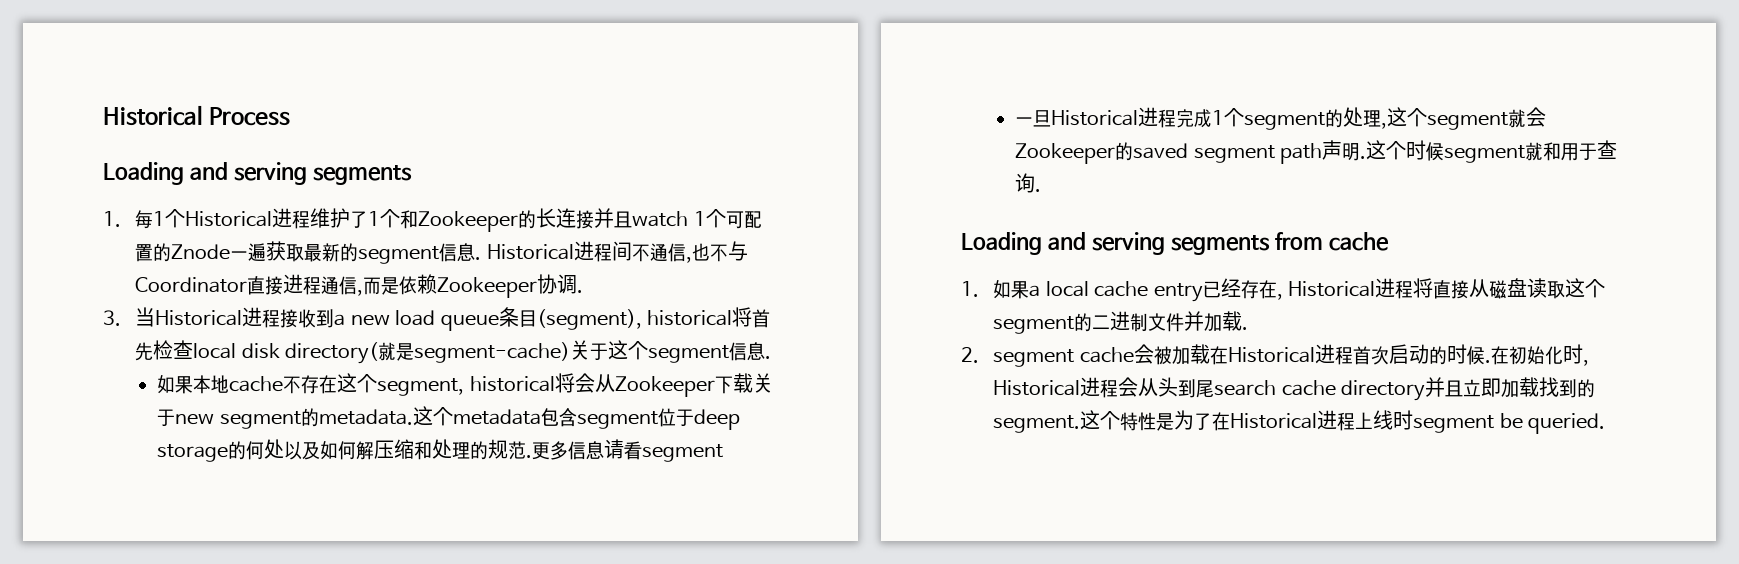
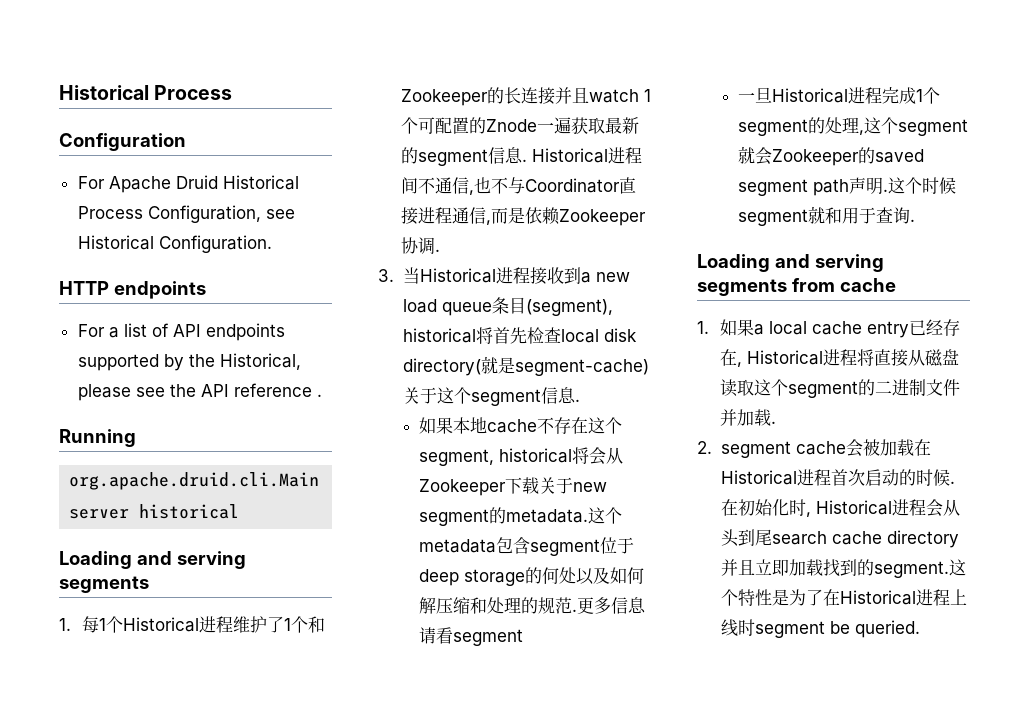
[103,105,291,126] Historical Process -> [59,85,233,100] [59,133,186,151] [77,175,299,193] [77,205,295,223] [77,235,272,253] [59,281,206,299] [77,323,285,341] [77,353,301,371] [77,383,322,401] [59,429,136,447] [69,472,320,490] [69,504,240,519] Historical Process // Configuration // For Apache Druid Historical Process Configuration, see Historical Configuration. // HTTP endpoints // For a list of API endpoints supported by the Historical, please see the API reference . // Running // org.apache.druid.cli.Main server historical

